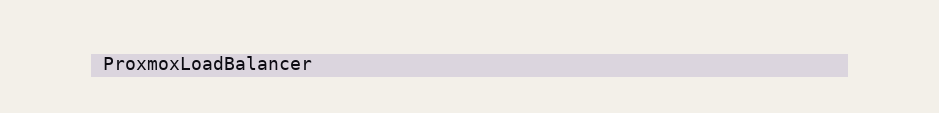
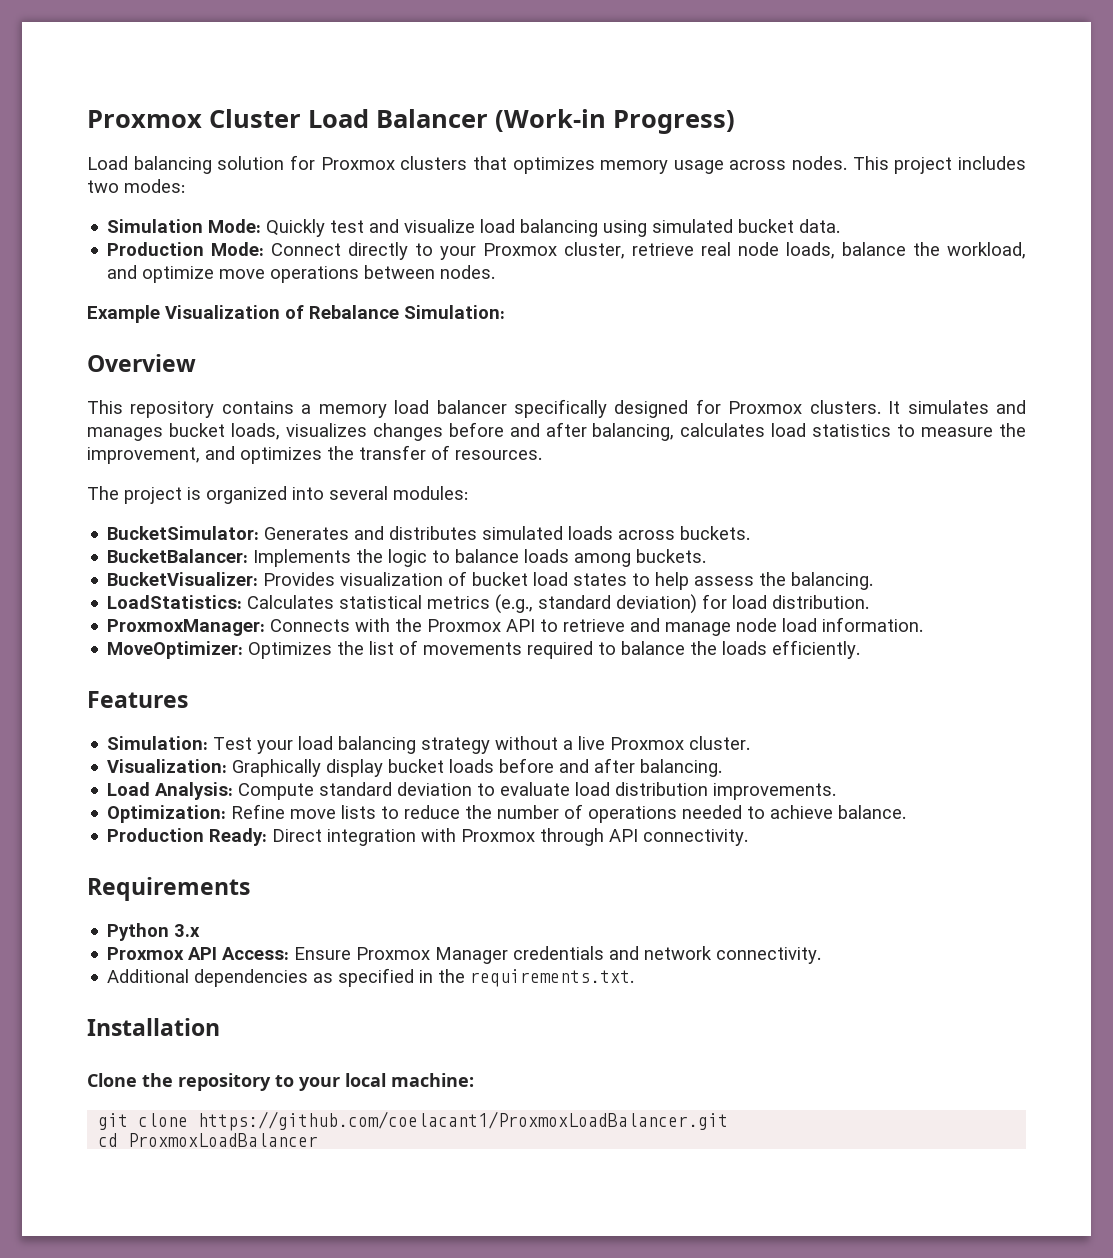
(102, 63) none -> [87,109,735,134] [87,155,1026,174] [87,179,185,193] [107,219,841,237] [107,242,1027,260] [107,265,496,283] [87,305,505,323] [87,354,196,372] [87,399,1026,418] [87,422,1027,441] [87,445,542,464] [87,486,468,504] [107,526,751,540] [107,549,707,567] [107,571,874,590] [107,594,870,614] [107,617,924,636] [107,640,861,659] [87,691,188,708] [107,736,751,754] [107,758,723,777] [107,782,837,800] [107,804,907,823] [107,828,749,846] [87,877,250,901] [107,923,201,941] [107,946,822,964] [107,968,635,987] [87,1018,220,1036] [87,1073,474,1091] [98,1111,729,1131] [98,1133,119,1147] Proxmox Cluster Load Balancer (Work-in Progress) // Load balancing solution for Proxmox clusters that optimizes memory usage across nodes. This project includes two modes: // Simulation Mode: Quickly test and visualize load balancing using simulated bucket data. // Production Mode: Connect directly to your Proxmox cluster, retrieve real node loads, balance the workload, and optimize move operations between nodes. // Example Visualization of Rebalance Simulation: // Overview // This repository contains a memory load balancer specifically designed for Proxmox clusters. It simulates and manages bucket loads, visualizes changes before and after balancing, calculates load statistics to measure the improvement, and optimizes the transfer of resources. // The project is organized into several modules: // BucketSimulator: Generates and distributes simulated loads across buckets. // BucketBalancer: Implements the logic to balance loads among buckets. // BucketVisualizer: Provides visualization of bucket load states to help assess the balancing. // LoadStatistics: Calculates statistical metrics (e.g., standard deviation) for load distribution. // ProxmoxManager: Connects with the Proxmox API to retrieve and manage node load information. // MoveOptimizer: Optimizes the list of movements required to balance the loads efficiently. // Features // Simulation: Test your load balancing strategy without a live Proxmox cluster. // Visualization: Graphically display bucket loads before and after balancing. // Load Analysis: Compute standard deviation to evaluate load distribution improvements. // Optimization: Refine move lists to reduce the number of operations needed to achieve balance. // Production Ready: Direct integration with Proxmox through API connectivity. // Requirements // Python 3.x // Proxmox API Access: Ensure Proxmox Manager credentials and network connectivity. // Additional dependencies as specified in the requirements.txt. // Installation // Clone the repository to your local machine: // git clone https://github.com/coelacant1/ProxmoxLoadBalancer.git // cd

